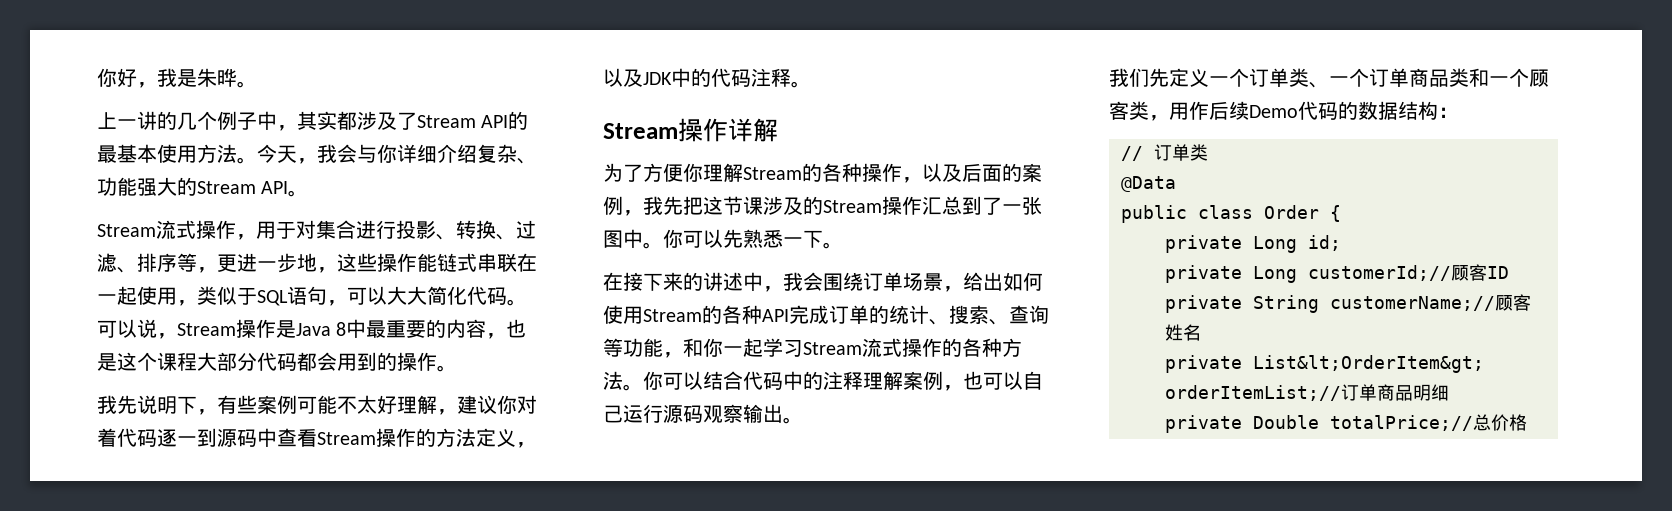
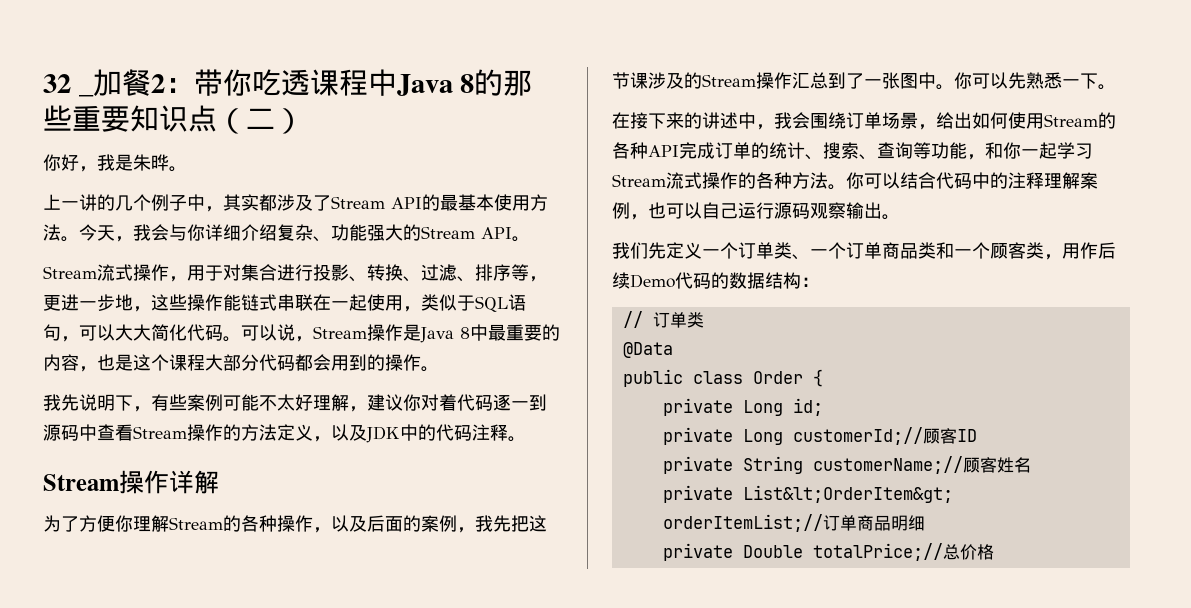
(97, 77) none -> [43,74,71,93] [78,69,533,97] [43,105,304,134] 32 _加餐2：带你吃透课程中Java 8的那些重要知识点（二） //

